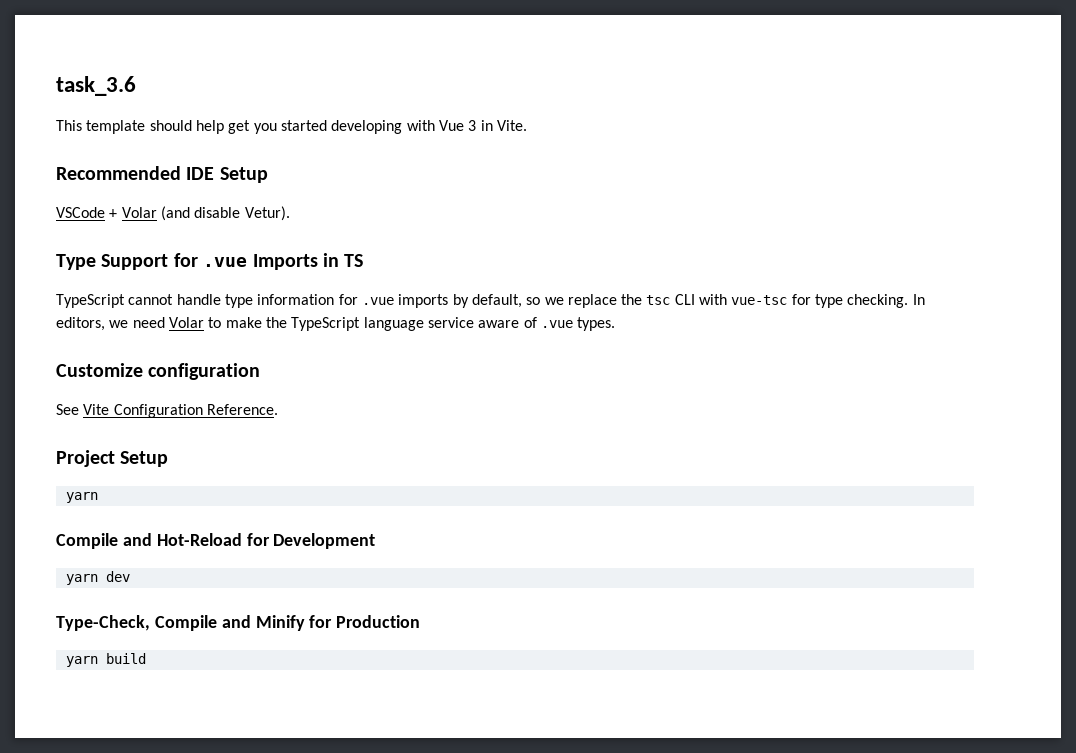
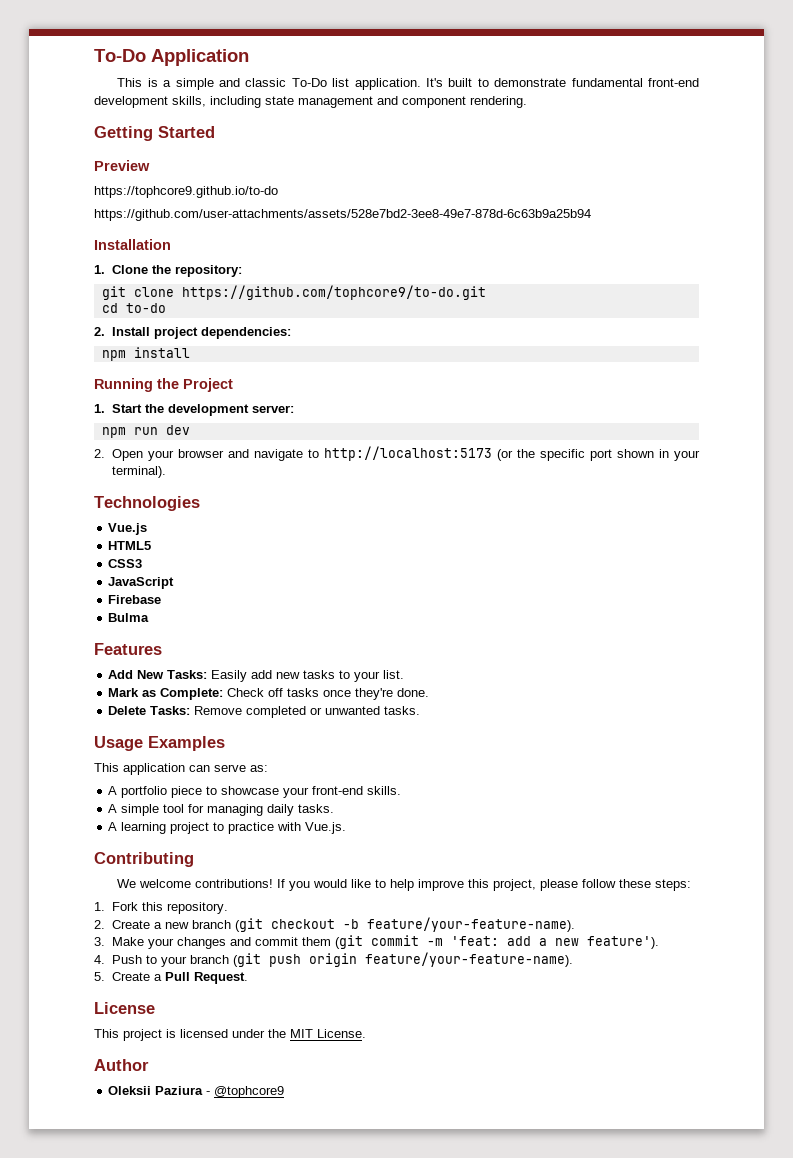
[56,76,136,96] [56,120,527,134] [56,166,268,183] [56,206,290,221] [56,253,364,270] [56,294,925,308] [56,317,616,331] [56,363,261,380] [56,404,278,418] [56,450,169,467] [65,492,98,503] [56,533,376,549] [65,571,130,585] [56,615,421,631] [65,653,146,667] task_3.6 // This template should help get you started developing with Vue 3 in Vite. // Recommended IDE Setup // VSCode + Volar (and disable Vetur). // Type Support for .vue Imports in TS // TypeScript cannot handle type information for .vue imports by default, so we replace the tsc CLI with vue-tsc for type checking. In editors, we need Volar to make the TypeScript language service aware of .vue types. // Customize configuration // See Vite Configuration Reference. // Project Setup // yarn // Compile and Hot-Reload for Development // yarn dev // Type-Check, Compile and Minify for Production // yarn build -> [94,49,249,66] [117,78,699,90] [94,96,527,108] [94,126,215,141] [94,160,150,171] [94,186,278,198] [94,209,591,221] [94,239,171,250] [94,265,242,277] [101,285,486,300] [101,303,166,313] [94,327,291,339] [101,347,190,361] [94,378,233,392] [94,404,294,416] [101,425,190,438] [94,446,701,461] [111,466,166,478] [94,496,200,511] [108,523,148,535] [108,541,152,550] [108,559,143,568] [108,577,175,589] [108,595,162,604] [108,613,150,622] [94,643,162,655] [108,670,405,682] [108,688,430,700] [108,706,421,718] [94,736,225,751] [94,763,268,775] [108,786,402,798] [108,804,335,816] [108,822,347,834] [94,852,194,867] [117,879,692,891] [94,902,228,914] [94,917,575,932] [94,935,659,949] [94,952,573,967] [94,972,248,984] [94,1002,155,1014] [94,1029,366,1041] [94,1059,149,1071] [108,1086,285,1098] To-Do Application // This is a simple and classic To-Do list application. It's built to demonstrate fundamental front-end development skills, including state management and component rendering. // Getting Started // Preview // https://tophcore9.github.io/to-do // https://github.com/user-attachments/assets/528e7bd2-3ee8-49e7-878d-6c63b9a25b94 // Installation // 1. Clone the repository: // git clone https://github.com/tophcore9/to-do.git // cd to-do // 2. Install project dependencies: // npm install // Running the Project // 1. Start the development server: // npm run dev // 2. Open your browser and navigate to http://localhost:5173 (or the specific port shown in your terminal). // Technologies // Vue.js // HTML5 // CSS3 // JavaScript // Firebase // Bulma // Features // Add New Tasks: Easily add new tasks to your list. // Mark as Complete: Check off tasks once they're done. // Delete Tasks: Remove completed or unwanted tasks. // Usage Examples // This application can serve as: // A portfolio piece to showcase your front-end skills. // A simple tool for managing daily tasks. // A learning project to practice with Vue.js. // Contributing // We welcome contributions! If you would like to help improve this project, please follow these steps: // 1. Fork this repository. // 2. Create a new branch (git checkout -b feature/your-feature-name). // 3. Make your changes and commit them (git commit -m 'feat: add a new feature'). // 4. Push to your branch (git push origin feature/your-feature-name). // 5. Create a Pull Request. // License // This project is licensed under the MIT License. // Author // Oleksii Paziura - @tophcore9

